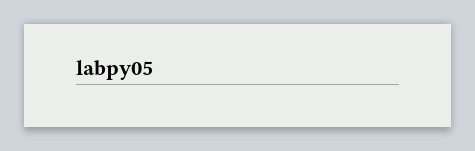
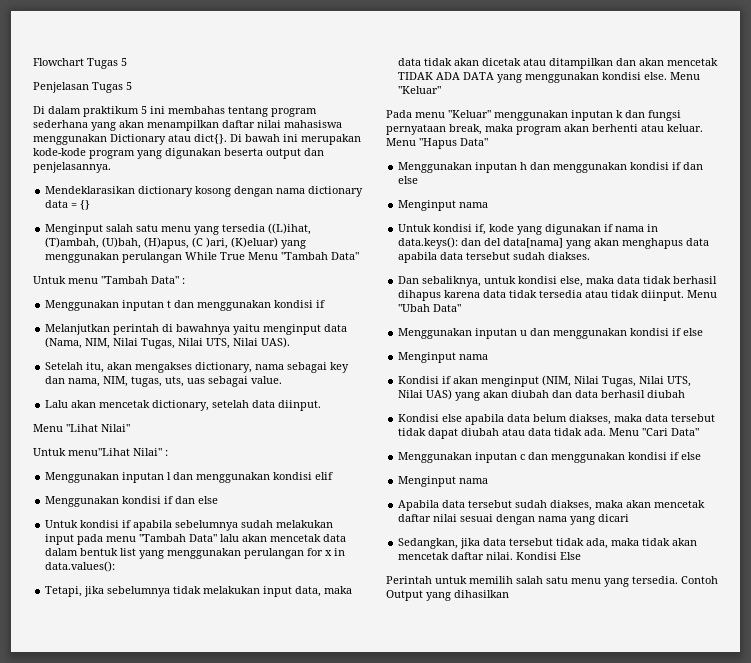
[76,60,153,80] labpy05 -> [33,58,127,69] [33,82,132,93] [33,106,317,117] [33,120,342,131] [33,134,361,145] [33,148,324,159] [33,162,111,173] [45,186,364,197] [45,200,91,210] [45,223,312,235] [45,237,307,249] [45,252,360,263] [33,276,185,284] [45,300,326,311] [45,324,348,335] [45,337,291,349] [45,362,350,373] [45,376,283,387] [45,400,322,411] [33,424,130,432] [33,448,168,456] [45,472,334,483] [45,496,219,507] [45,520,334,531] [45,534,347,545] [45,548,346,559] [45,561,116,572] [45,586,353,597] [398,58,719,69] [398,72,701,83] [398,86,442,94] [386,110,681,121] [386,124,703,135] [386,138,488,149] [398,162,704,173] [398,176,419,184] [398,200,489,211] [398,224,659,235] [398,237,710,249] [398,252,591,263] [398,276,718,287] [398,290,718,301] [398,304,462,312] [398,328,704,339] [398,352,489,363] [398,375,692,387] [398,389,686,401] [398,414,716,425] [398,428,700,439] [398,452,702,463] [398,476,489,487] [398,500,706,511] [398,514,630,525] [398,538,698,549] [398,552,582,560] [386,576,718,587] [386,590,509,601] Flowchart Tugas 5 // Penjelasan Tugas 5 // Di dalam praktikum 5 ini membahas tentang program sederhana yang akan menampilkan daftar nilai mahasiswa menggunakan Dictionary atau dict{}. Di bawah ini merupakan kode-kode program yang digunakan beserta output dan penjelasannya. // Mendeklarasikan dictionary kosong dengan nama dictionary data = {} // Menginput salah satu menu yang tersedia ((L)ihat, (T)ambah, (U)bah, (H)apus, (C )ari, (K)eluar) yang menggunakan perulangan While True Menu "Tambah Data" // Untuk menu "Tambah Data" : // Menggunakan inputan t dan menggunakan kondisi if // Melanjutkan perintah di bawahnya yaitu menginput data (Nama, NIM, Nilai Tugas, Nilai UTS, Nilai UAS). // Setelah itu, akan mengakses dictionary, nama sebagai key dan nama, NIM, tugas, uts, uas sebagai value. // Lalu akan mencetak dictionary, setelah data diinput. // Menu "Lihat Nilai" // Untuk menu"Lihat Nilai" : // Menggunakan inputan l dan menggunakan kondisi elif // Menggunakan kondisi if dan else // Untuk kondisi if apabila sebelumnya sudah melakukan input pada menu "Tambah Data" lalu akan mencetak data dalam bentuk list yang menggunakan perulangan for x in data.values(): // Tetapi, jika sebelumnya tidak melakukan input data, maka data tidak akan dicetak atau ditampilkan dan akan mencetak TIDAK ADA DATA yang menggunakan kondisi else. Menu "Keluar" // Pada menu "Keluar" menggunakan inputan k dan fungsi pernyataan break, maka program akan berhenti atau keluar. Menu "Hapus Data" // Menggunakan inputan h dan menggunakan kondisi if dan else // Menginput nama // Untuk kondisi if, kode yang digunakan if nama in data.keys(): dan del data[nama] yang akan menghapus data apabila data tersebut sudah diakses. // Dan sebaliknya, untuk kondisi else, maka data tidak berhasil dihapus karena data tidak tersedia atau tidak diinput. Menu "Ubah Data" // Menggunakan inputan u dan menggunakan kondisi if else // Menginput nama // Kondisi if akan menginput (NIM, Nilai Tugas, Nilai UTS, Nilai UAS) yang akan diubah dan data berhasil diubah // Kondisi else apabila data belum diakses, maka data tersebut tidak dapat diubah atau data tidak ada. Menu "Cari Data" // Menggunakan inputan c dan menggunakan kondisi if else // Menginput nama // Apabila data tersebut sudah diakses, maka akan mencetak daftar nilai sesuai dengan nama yang dicari // Sedangkan, jika data tersebut tidak ada, maka tidak akan mencetak daftar nilai. Kondisi Else // Perintah untuk memilih salah satu menu yang tersedia. Contoh Output yang dihasilkan

